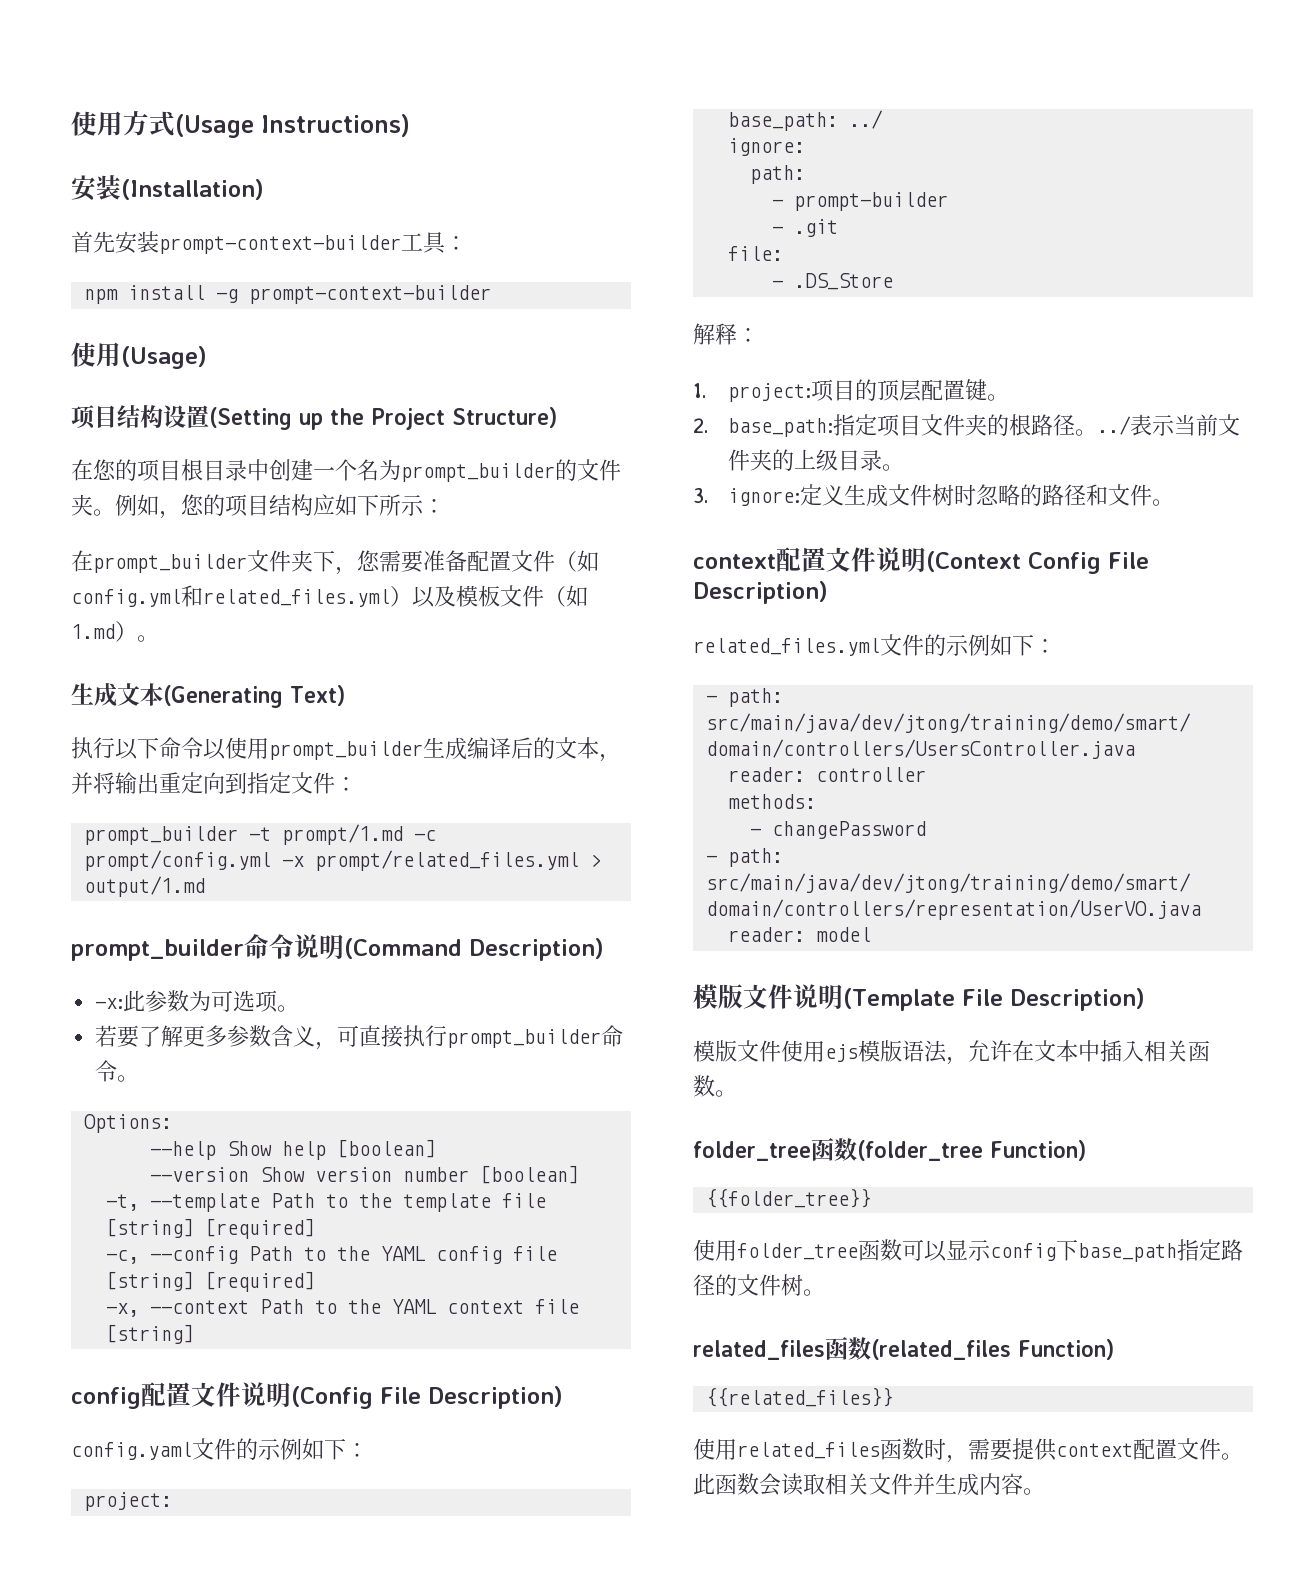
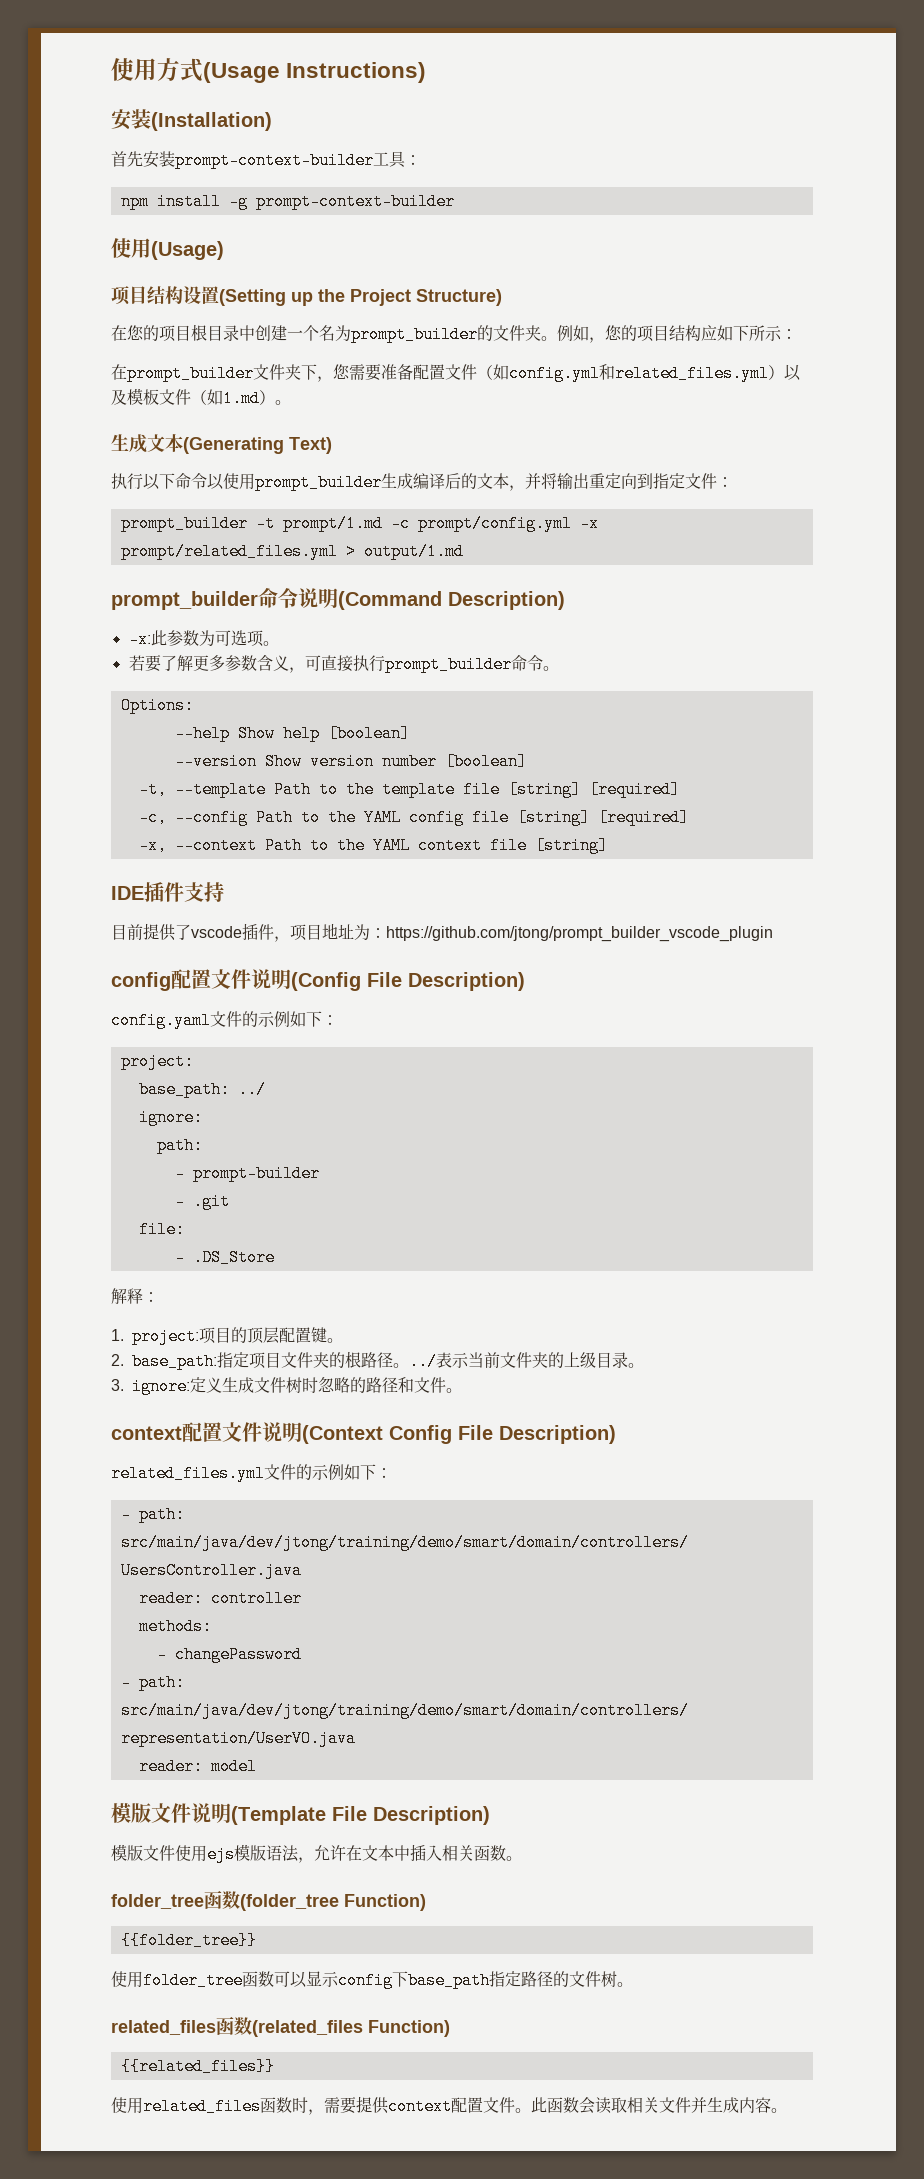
(195, 1334) none -> [111,882,224,902] [111,923,773,942] // IDE插件支持 // 目前提供了vscode插件，项目地址为：https://github.com/jtong/prompt_builder_vscode_plugin

